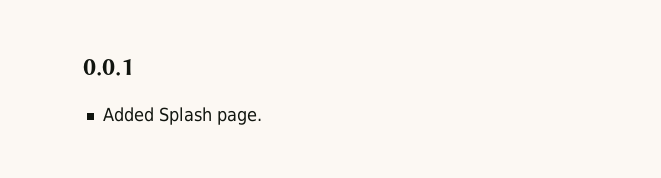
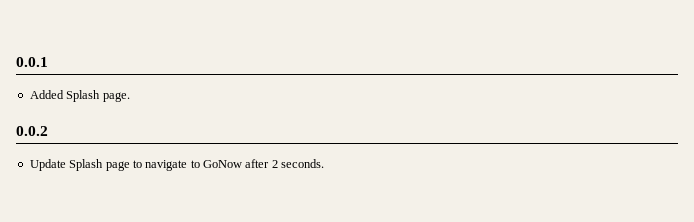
(262, 117) none -> [16,126,48,136] [29,159,325,171] // 0.0.2 // Update Splash page to navigate to GoNow after 2 seconds.

